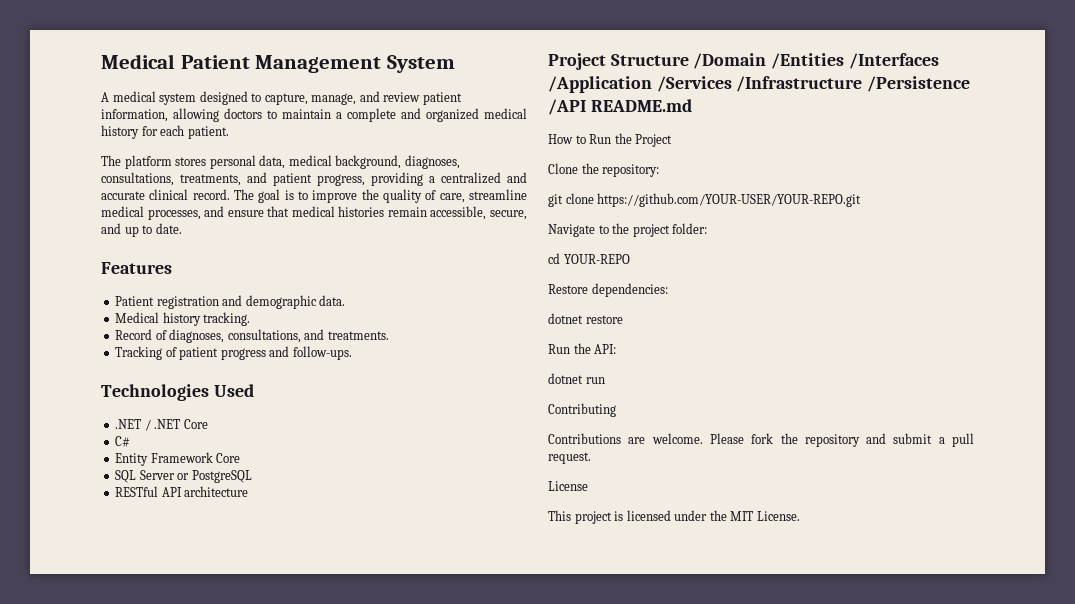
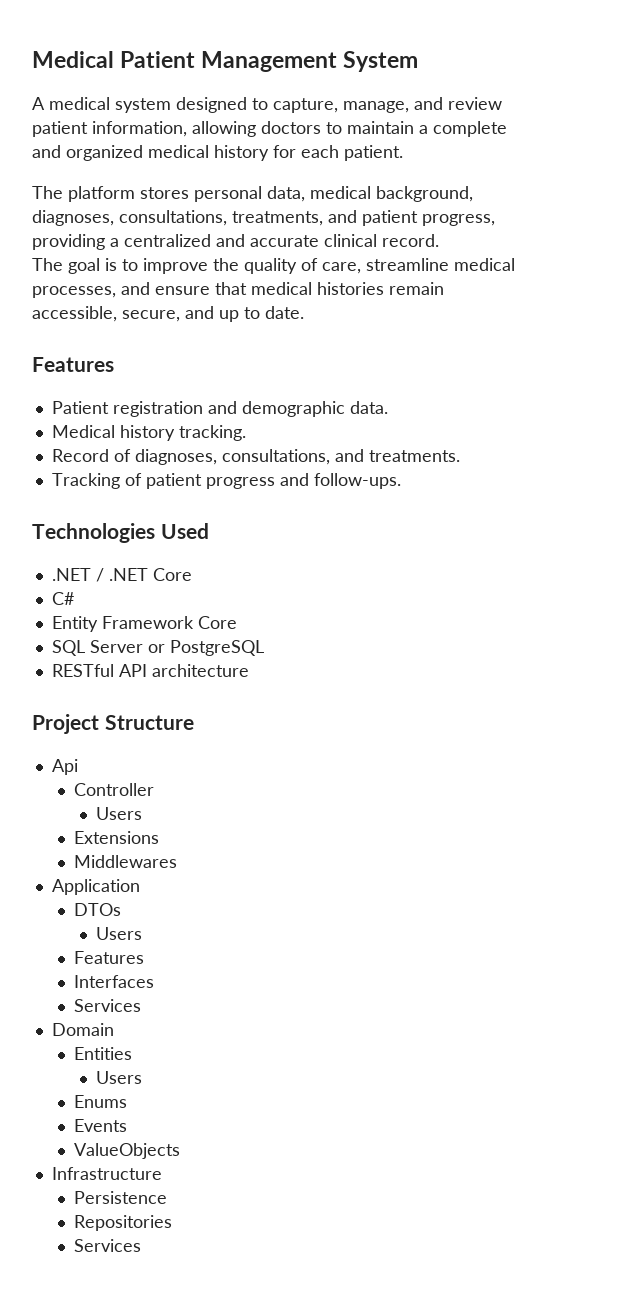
(230, 194) none -> (439, 240) //
[693,53,939,69] [548,76,971,93] [548,99,692,115] [548,133,673,147] [548,163,660,177] [548,193,862,207] [548,223,708,237] [548,253,630,264] [548,283,668,297] [548,313,623,324] [548,343,617,354] [548,373,605,384] [548,403,616,417] [548,433,974,447] [548,452,591,464] [548,481,588,491] [548,510,800,524] /Domain /Entities /Interfaces /Application /Services /Infrastructure /Persistence /API README.md // How to Run the Project // Clone the repository: // git clone https://github.com/YOUR-USER/YOUR-REPO.git // Navigate to the project folder: // cd YOUR-REPO // Restore dependencies: // dotnet restore // Run the API: // dotnet run // Contributing // Contributions are welcome. Please fork the repository and submit a pull request. // License // This project is licensed under the MIT License. -> [51,759,78,775] [73,783,154,796] [95,807,142,820] [73,831,159,844] [73,855,177,868] [51,879,140,895] [73,903,121,916] [95,927,142,940] [73,951,144,964] [73,975,154,988] [73,999,141,1012] [51,1023,114,1036] [73,1047,132,1060] [95,1071,142,1084] [73,1095,127,1108] [73,1119,127,1132] [73,1143,180,1159] [51,1167,162,1180] [73,1191,167,1204] [73,1215,172,1231] [73,1239,141,1252] // Api // Controller // Users // Extensions // Middlewares // Application // DTOs // Users // Features // Interfaces // Services // Domain // Entities // Users // Enums // Events // ValueObjects // Infrastructure // Persistence // Repositories // Services

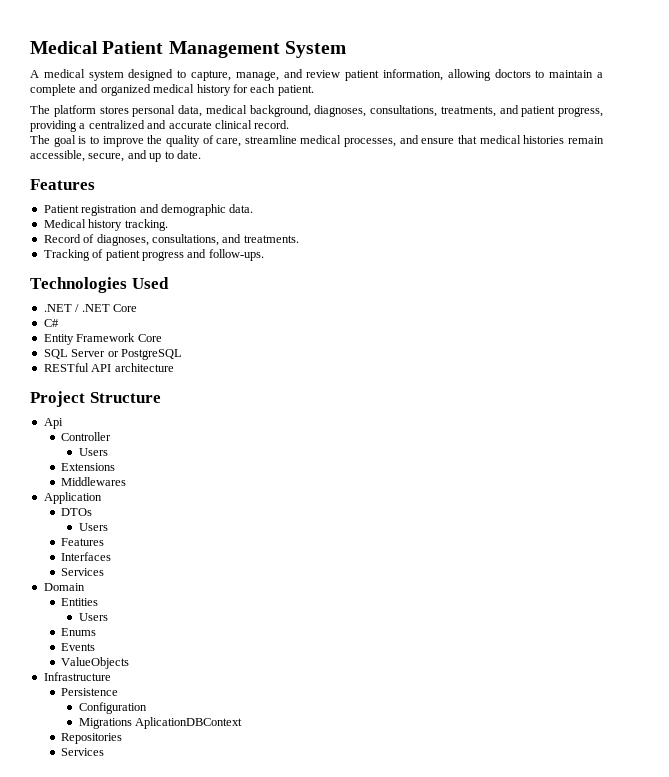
(167, 1197) none -> [78,702,147,714] [78,717,243,729] // Configuration // Migrations AplicationDBContext

